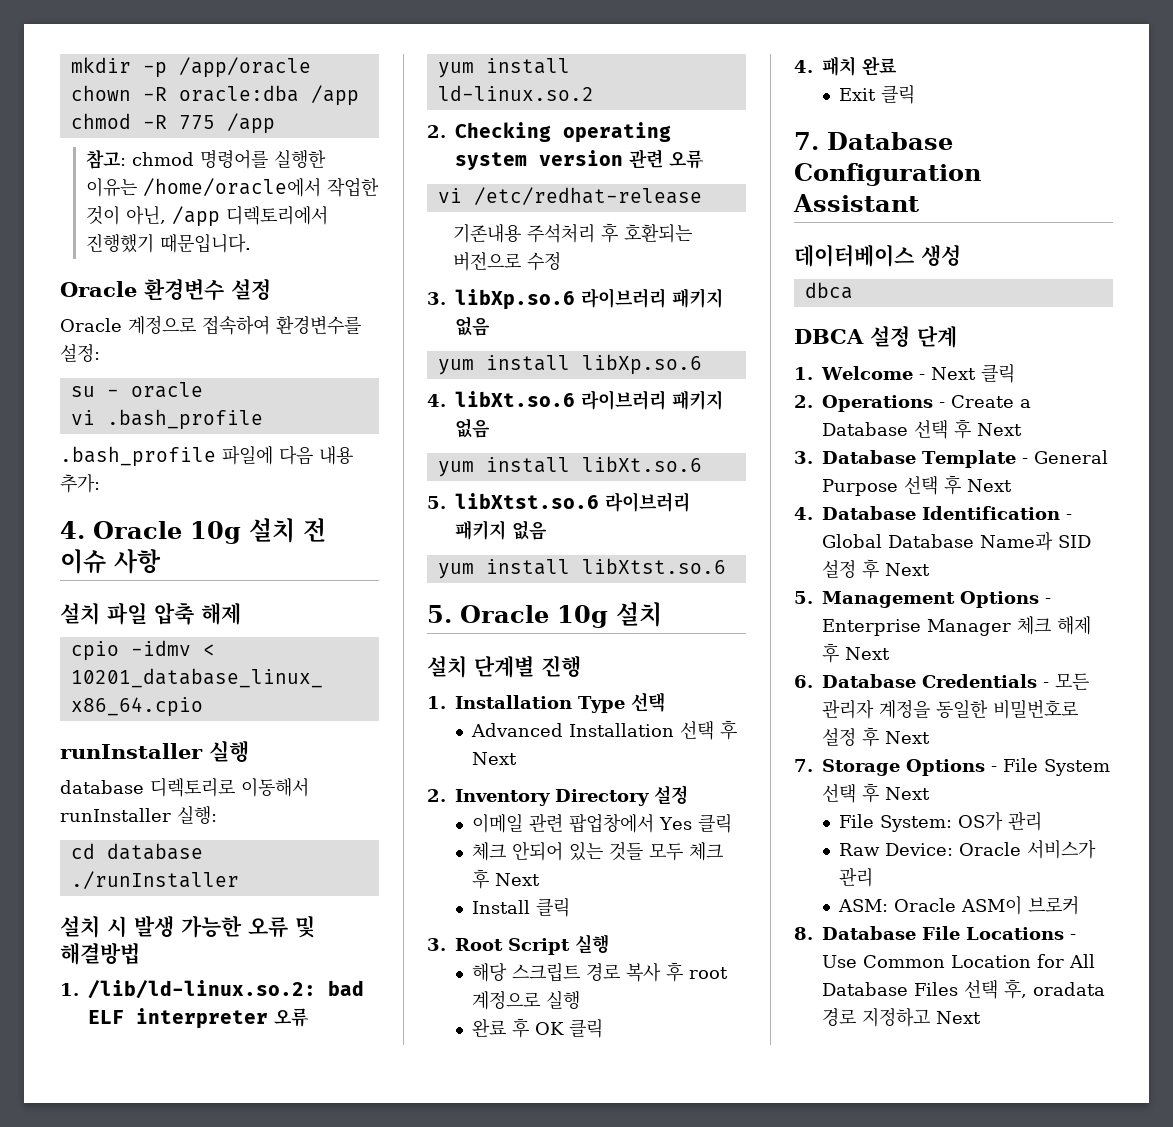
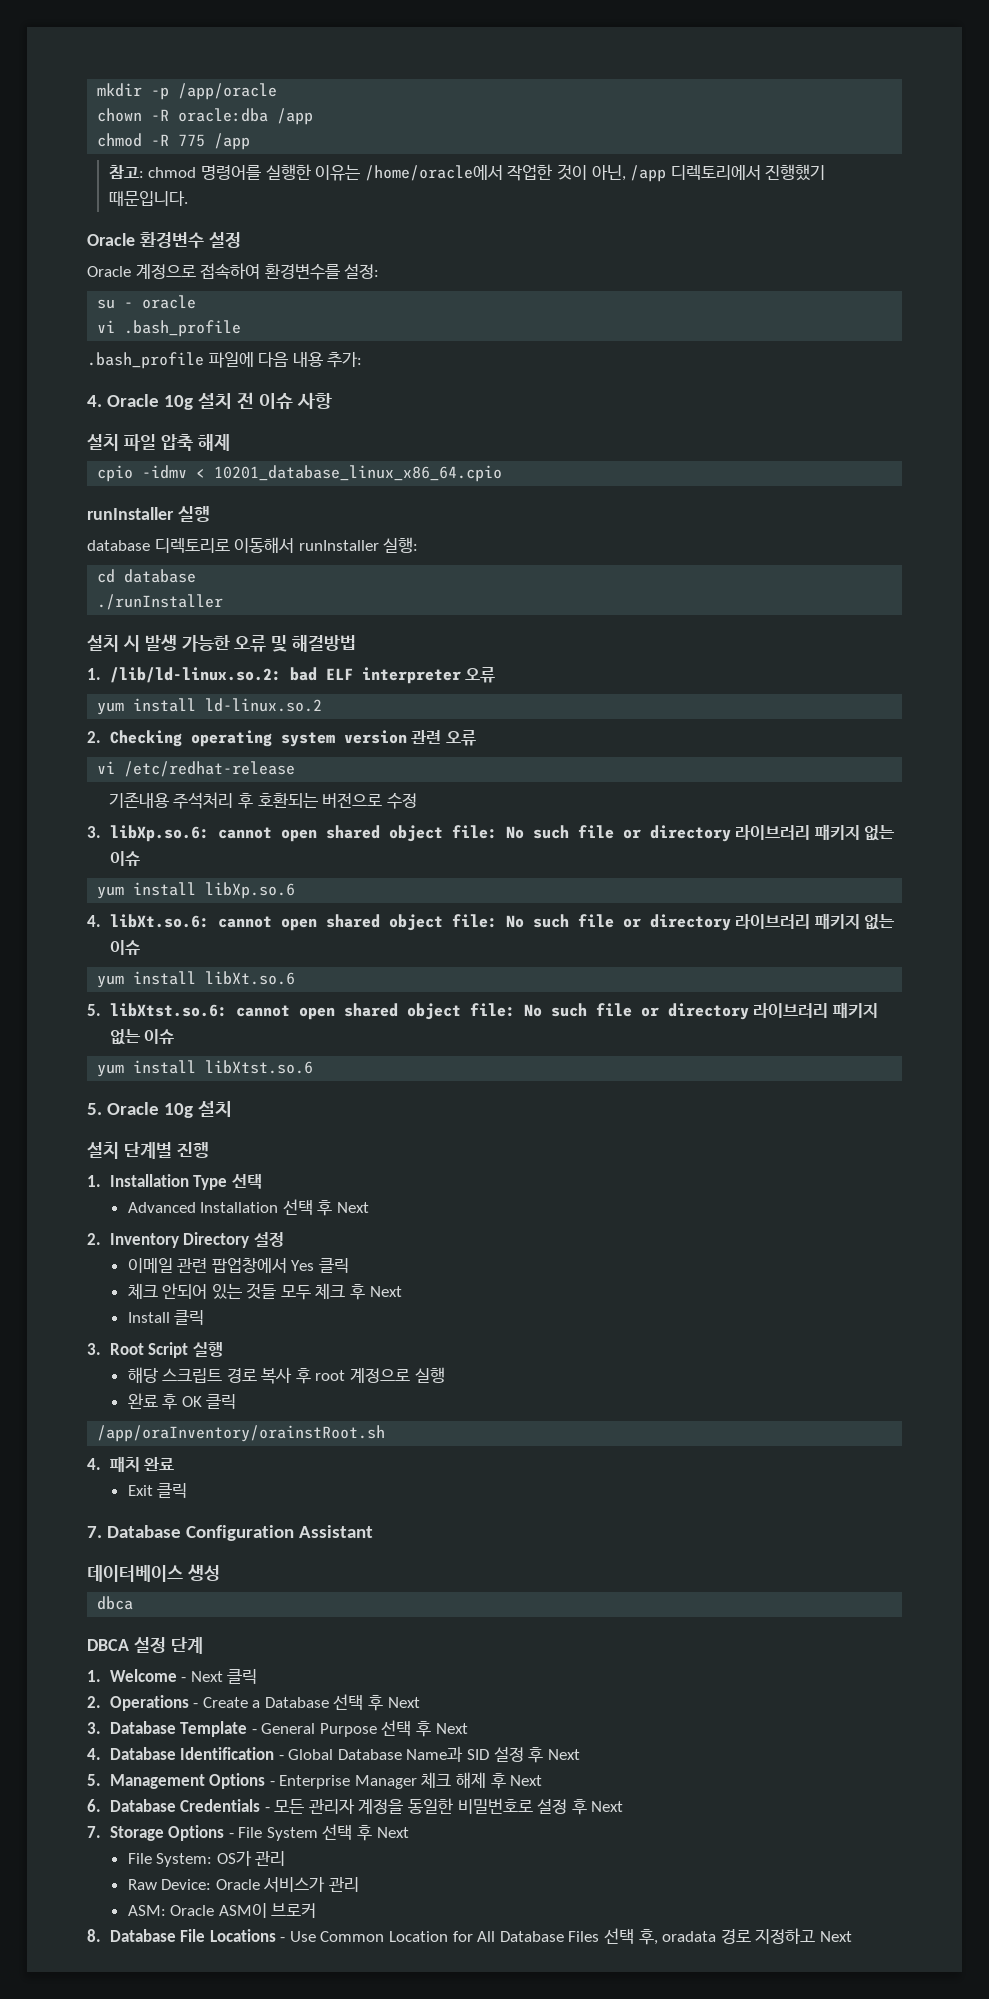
[455,288,723,310] [455,316,490,336] [437,354,702,375] [427,390,723,410] [455,418,490,438] [437,456,702,477] [427,492,690,512] [455,520,547,540] libXp.so.6 라이브러리 패키지 없음 // yum install libXp.so.6 // 4. libXt.so.6 라이브러리 패키지 없음 // yum install libXt.so.6 // 5. libXtst.so.6 라이브러리 패키지 없음 -> [109,825,896,842] [109,851,140,866] [97,882,296,899] [87,914,896,931] [109,940,140,955] [97,971,296,988] [87,1003,878,1020] [109,1029,175,1045] libXp.so.6: cannot open shared object file: No such file or directory 라이브러리 패키지 없는 이슈 // yum install libXp.so.6 // 4. libXt.so.6: cannot open shared object file: No such file or directory 라이브러리 패키지 없는 이슈 // yum install libXt.so.6 // 5. libXtst.so.6: cannot open shared object file: No such file or directory 라이브러리 패키지 없는 이슈
(604, 1028) none -> [97,1425,386,1442] // /app/oraInventory/orainstRoot.sh

